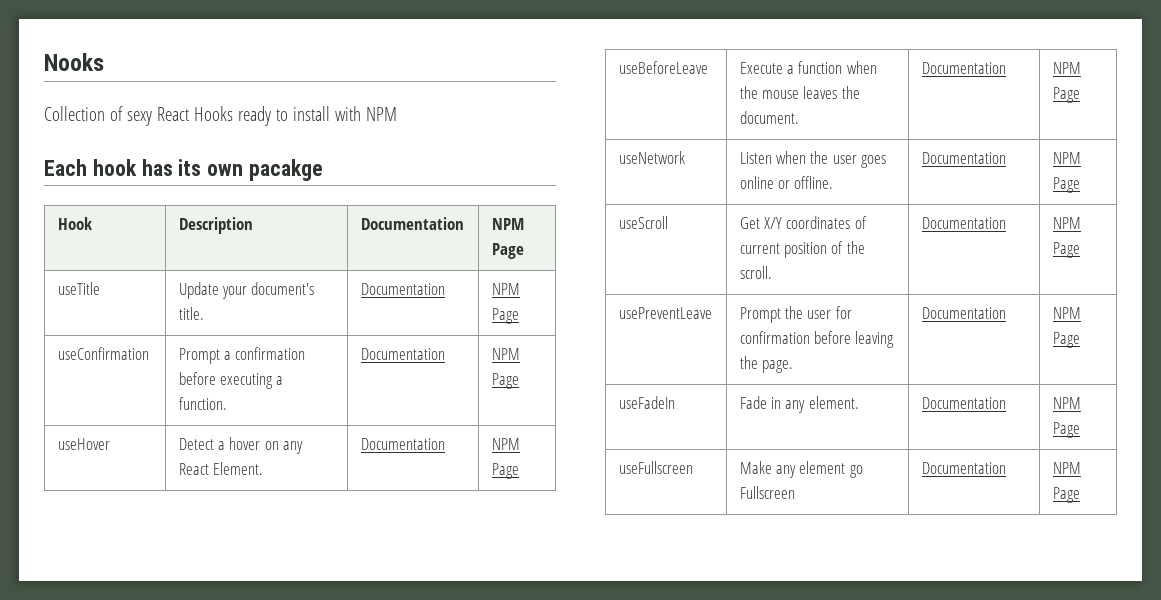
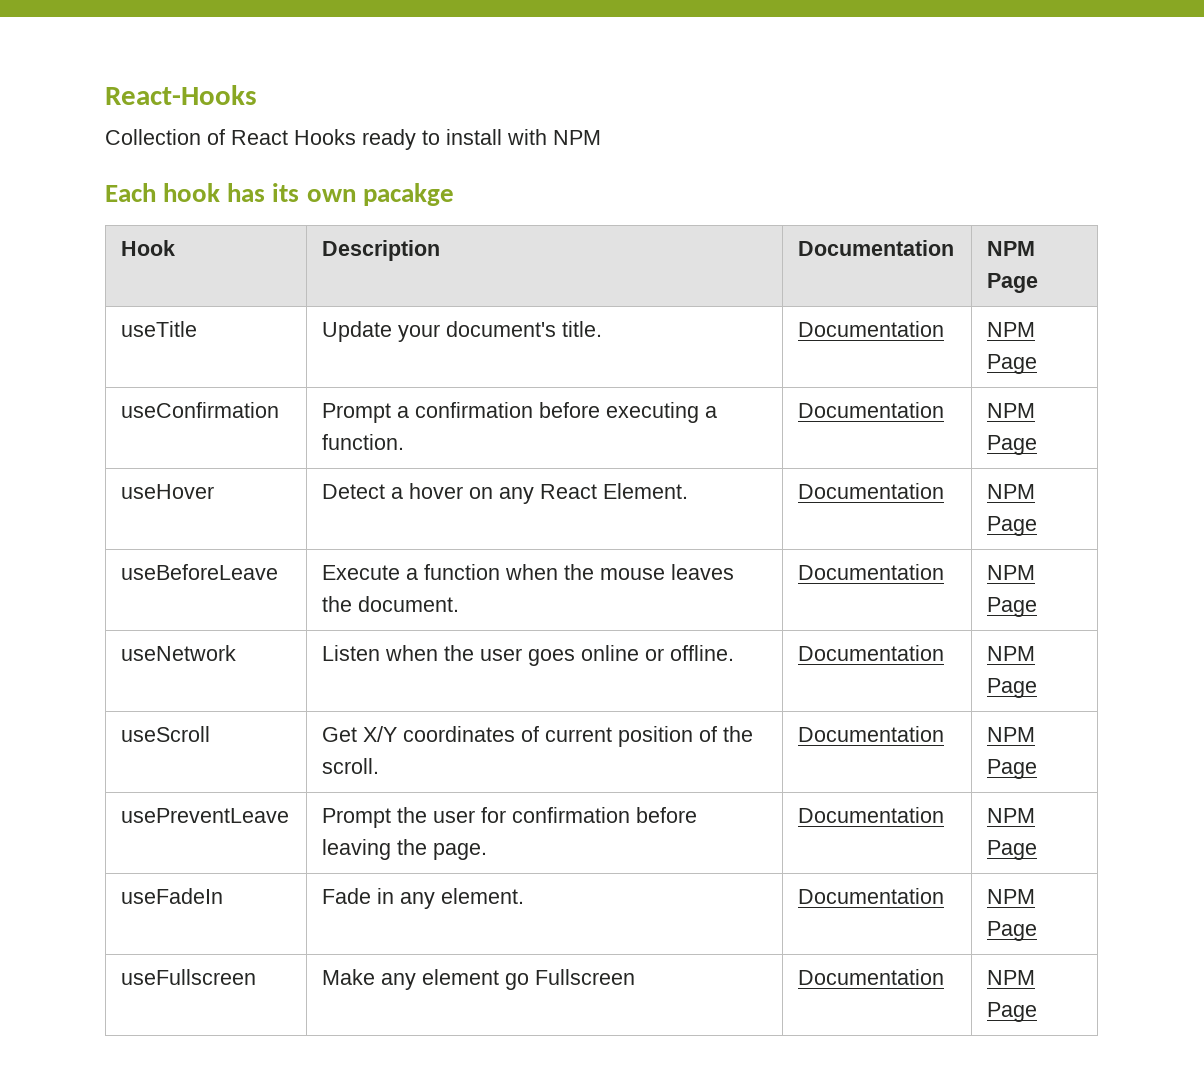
[44,53,104,71] Nooks -> [105,85,257,105] React-Hooks
[126,111,152,126] sexy -> (225, 137) none

